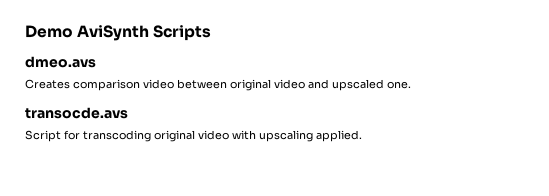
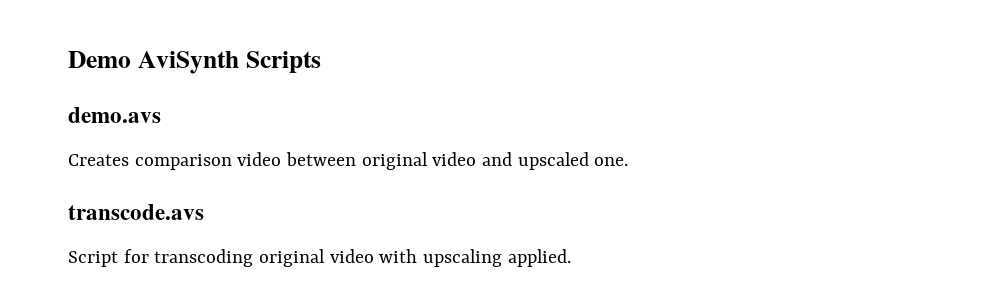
[25,56,96,68] dmeo.avs -> [68,107,161,123] demo.avs
[25,107,128,119] transocde.avs -> [68,204,204,220] transcode.avs

